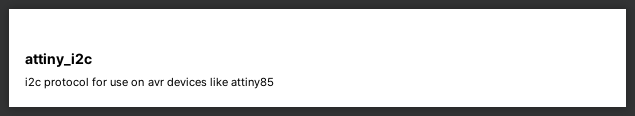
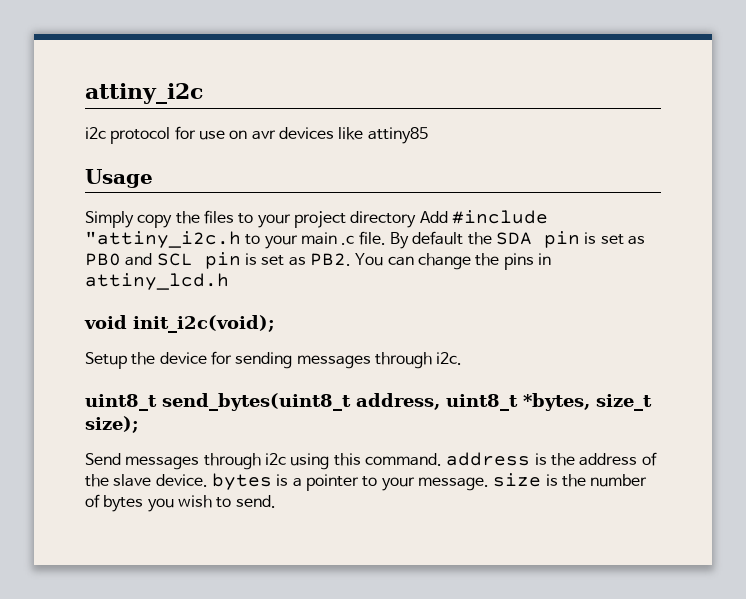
(274, 83) none -> [85,169,153,188] [85,210,548,228] [85,231,645,249] [85,252,551,270] [85,273,229,290] [84,315,275,333] [85,351,463,369] [85,393,652,411] [85,416,139,433] [85,452,657,470] [85,473,648,491] [85,494,276,512] // Usage // Simply copy the files to your project directory Add #include "attiny_i2c.h to your main .c file. By default the SDA pin is set as PB0 and SCL pin is set as PB2. You can change the pins in attiny_lcd.h // void init_i2c(void); // Setup the device for sending messages through i2c. // uint8_t send_bytes(uint8_t address, uint8_t *bytes, size_t size); // Send messages through i2c using this command. address is the address of the slave device. bytes is a pointer to your message. size is the number of bytes you wish to send.

